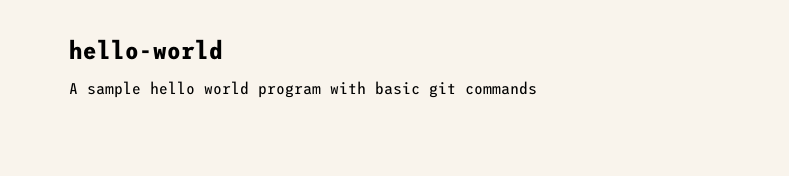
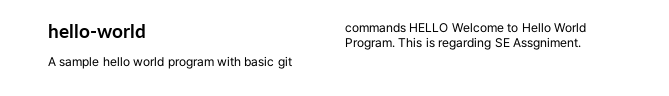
(537, 88) none -> [409,23,586,33] [345,37,581,50] HELLO Welcome to Hello World Program. This is regarding SE Assgniment.

